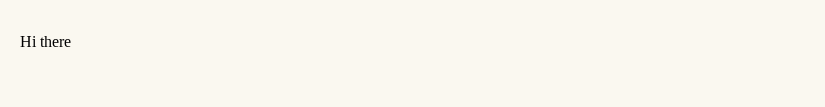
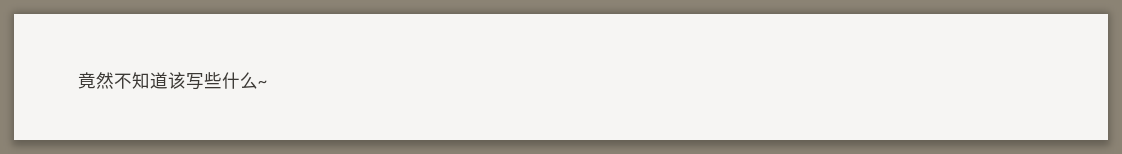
[20,36,72,47] Hi there -> [78,72,267,90] 竟然不知道该写些什么~

